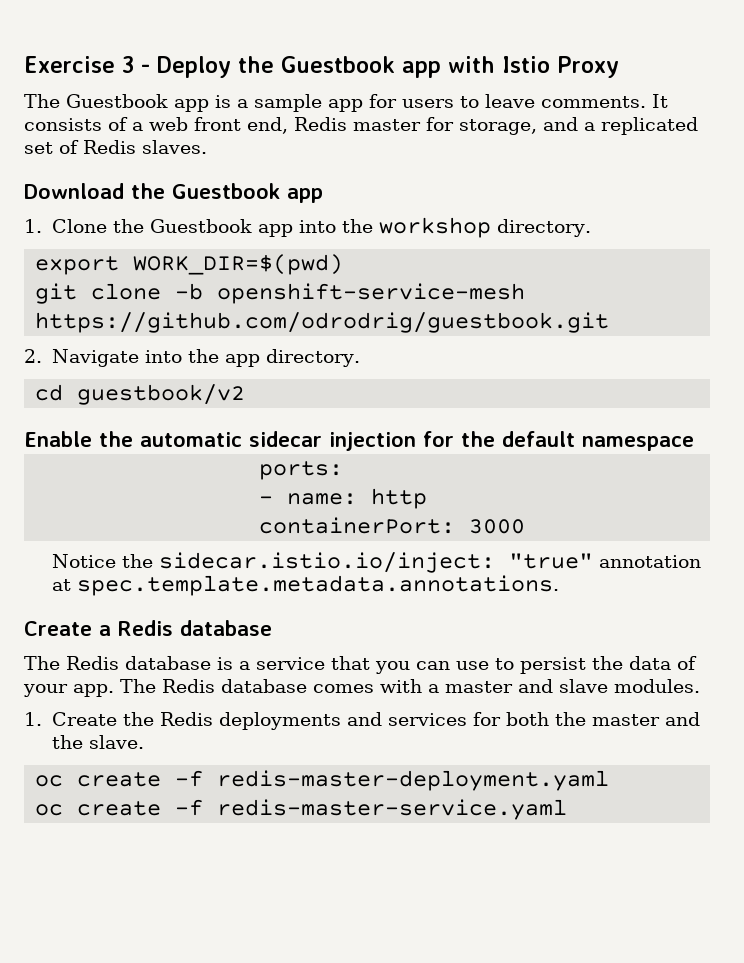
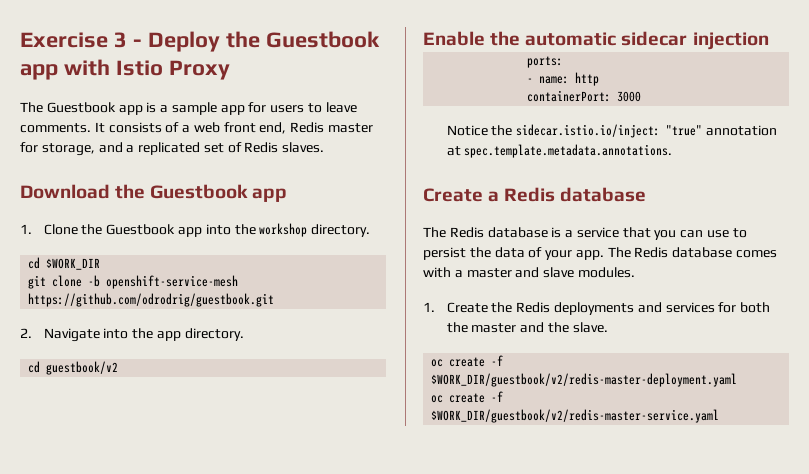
[35,254,344,275] export WORK_DIR=$(pwd) -> [28,257,101,270] cd $WORK_DIR
[423,431,694,451] for the default namespace -> (769, 41) none
[217,770,610,791] [35,799,568,820] redis-master-deployment.yaml // oc create -f redis-master-service.yaml -> [431,373,738,387] [431,391,504,403] [431,409,720,423] $WORK_DIR/guestbook/v2/redis-master-deployment.yaml // oc create -f $WORK_DIR/guestbook/v2/redis-master-service.yaml

